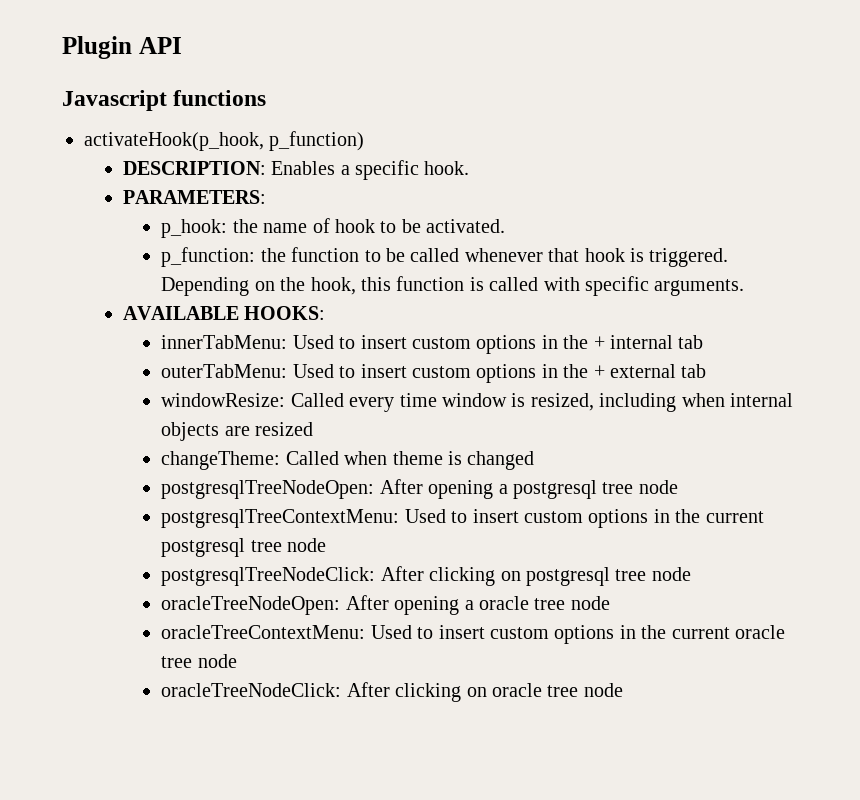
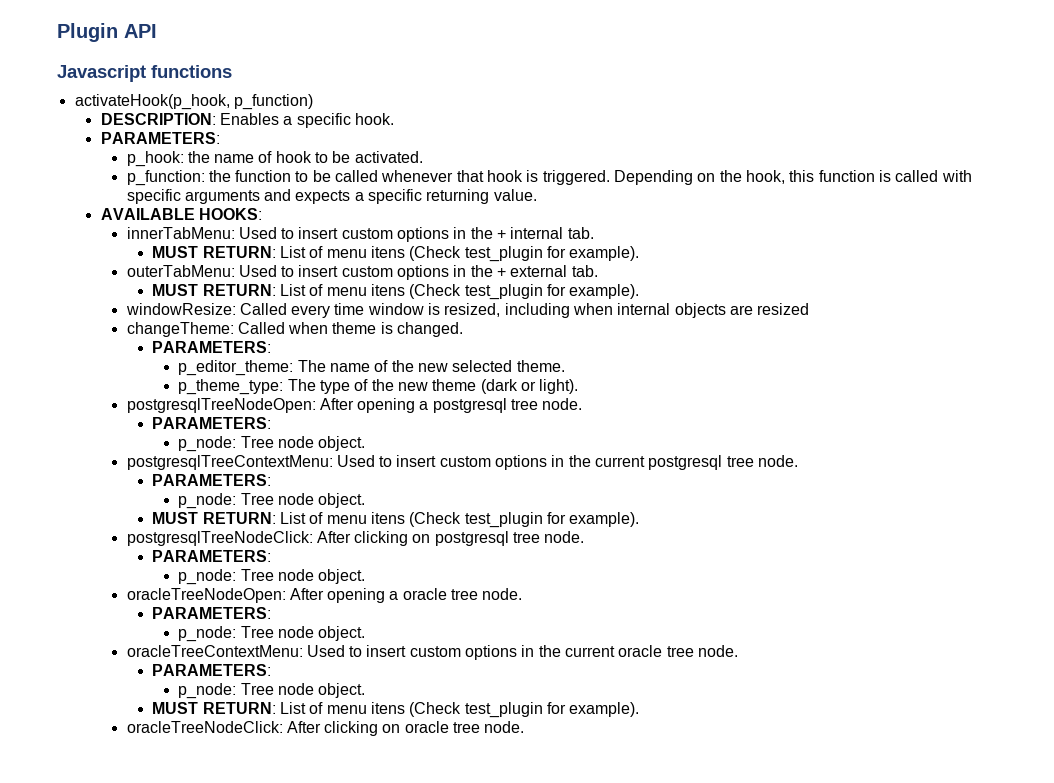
[654,279,745,296] arguments. -> [184,189,537,204] arguments and expects a specific returning value.
[678,335,704,349] tab -> [567,227,594,239] [152,246,640,262] tab. // MUST RETURN: List of menu itens (Check test_plugin for example).
[681,364,707,378] tab -> [571,265,598,277] [152,284,640,300] tab. // MUST RETURN: List of menu itens (Check test_plugin for example).
[467,451,535,470] changed -> [397,322,464,337] [152,341,272,353] [178,360,565,376] [178,379,579,395] changed. // PARAMETERS: // p_editor_theme: The name of the new selected theme. // p_theme_type: The type of the new theme (dark or light).
[638,480,678,494] node -> [542,398,583,410] [152,417,272,429] [178,436,366,452] node. // PARAMETERS: // p_node: Tree node object.
[287,538,327,552] node -> [758,455,799,467] [152,474,272,486] [178,493,366,509] [152,512,640,528] node. // PARAMETERS: // p_node: Tree node object. // MUST RETURN: List of menu itens (Check test_plugin for example).
[651,567,691,581] node -> [544,531,585,543] [152,550,272,562] [178,569,366,585] node. // PARAMETERS: // p_node: Tree node object.
[570,596,610,610] node -> [482,588,523,600] [152,607,272,619] [178,626,366,642] node. // PARAMETERS: // p_node: Tree node object.
[197,654,237,668] node -> [698,645,739,657] [152,664,272,676] [178,683,366,699] [152,702,640,718] node. // PARAMETERS: // p_node: Tree node object. // MUST RETURN: List of menu itens (Check test_plugin for example).
[583,683,623,697] node -> [484,721,525,733] node.

